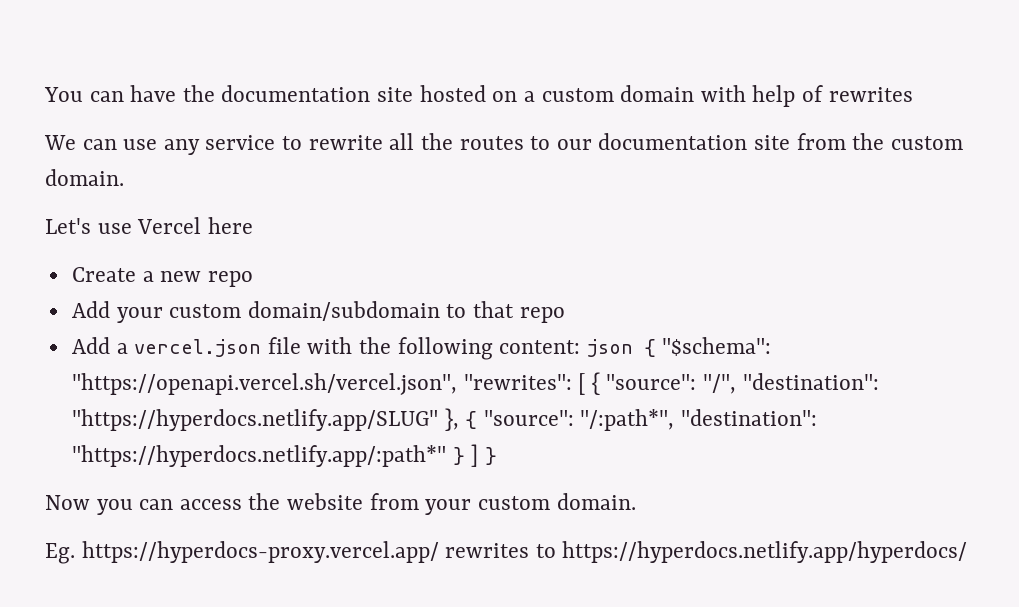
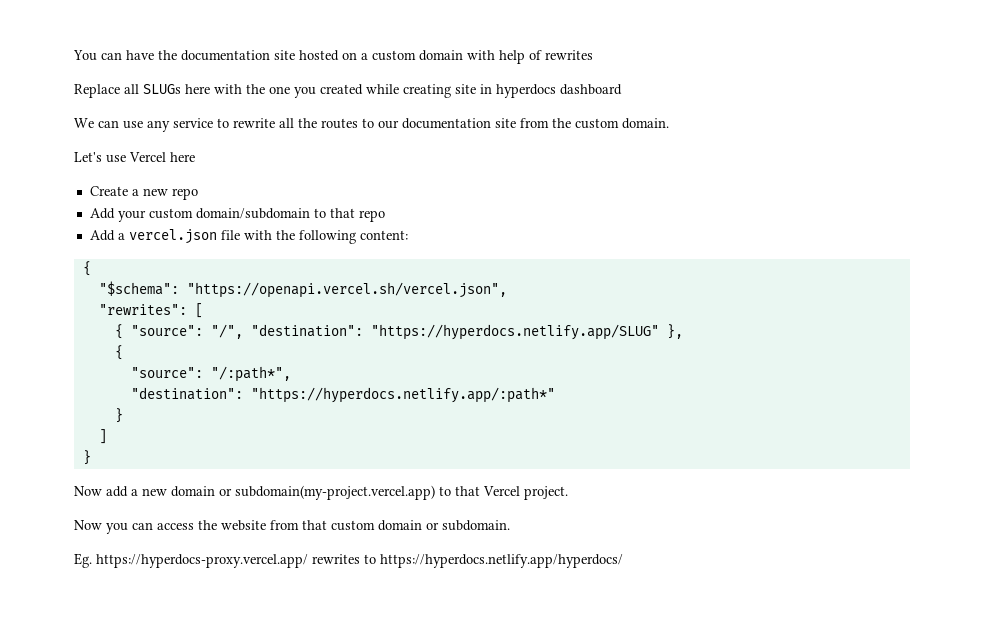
(913, 94) none -> [74,84,622,98] // Replace all SLUGs here with the one you created while creating site in hyperdocs dashboard
[586,339,656,357] json { -> [82,261,91,276] // { //
(457, 384) none -> (507, 290) //
(586, 384) none -> (203, 310) //
[465,411,478,429] { -> [114,345,123,360] // { //
(675, 420) none -> (291, 374) //
[452,447,465,465] } -> [114,408,123,423] // } //
[484,447,497,465] } -> [82,450,91,465] [74,485,568,500] // } // Now add a new domain or subdomain(my-project.vercel.app) to that Vercel project.
[425,493,636,515] your custom domain. -> [302,520,510,531] that custom domain or subdomain.

